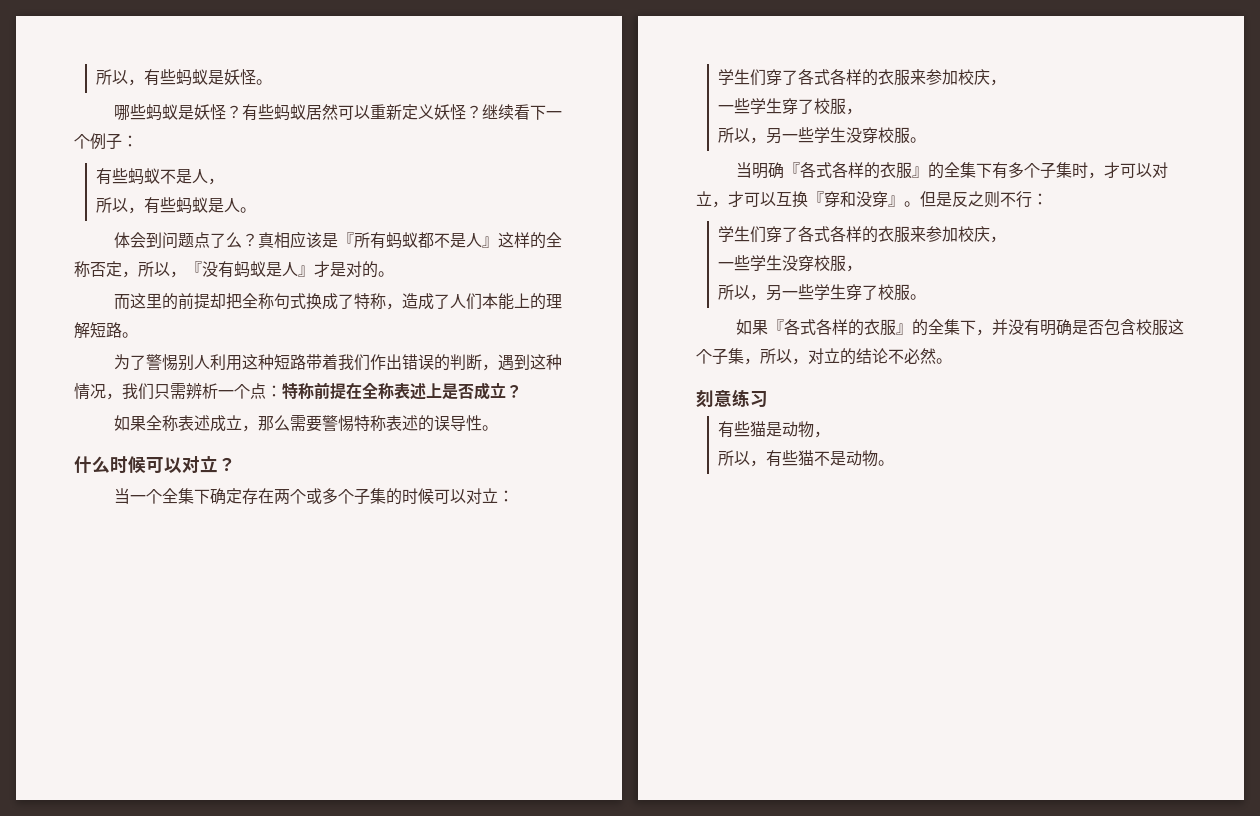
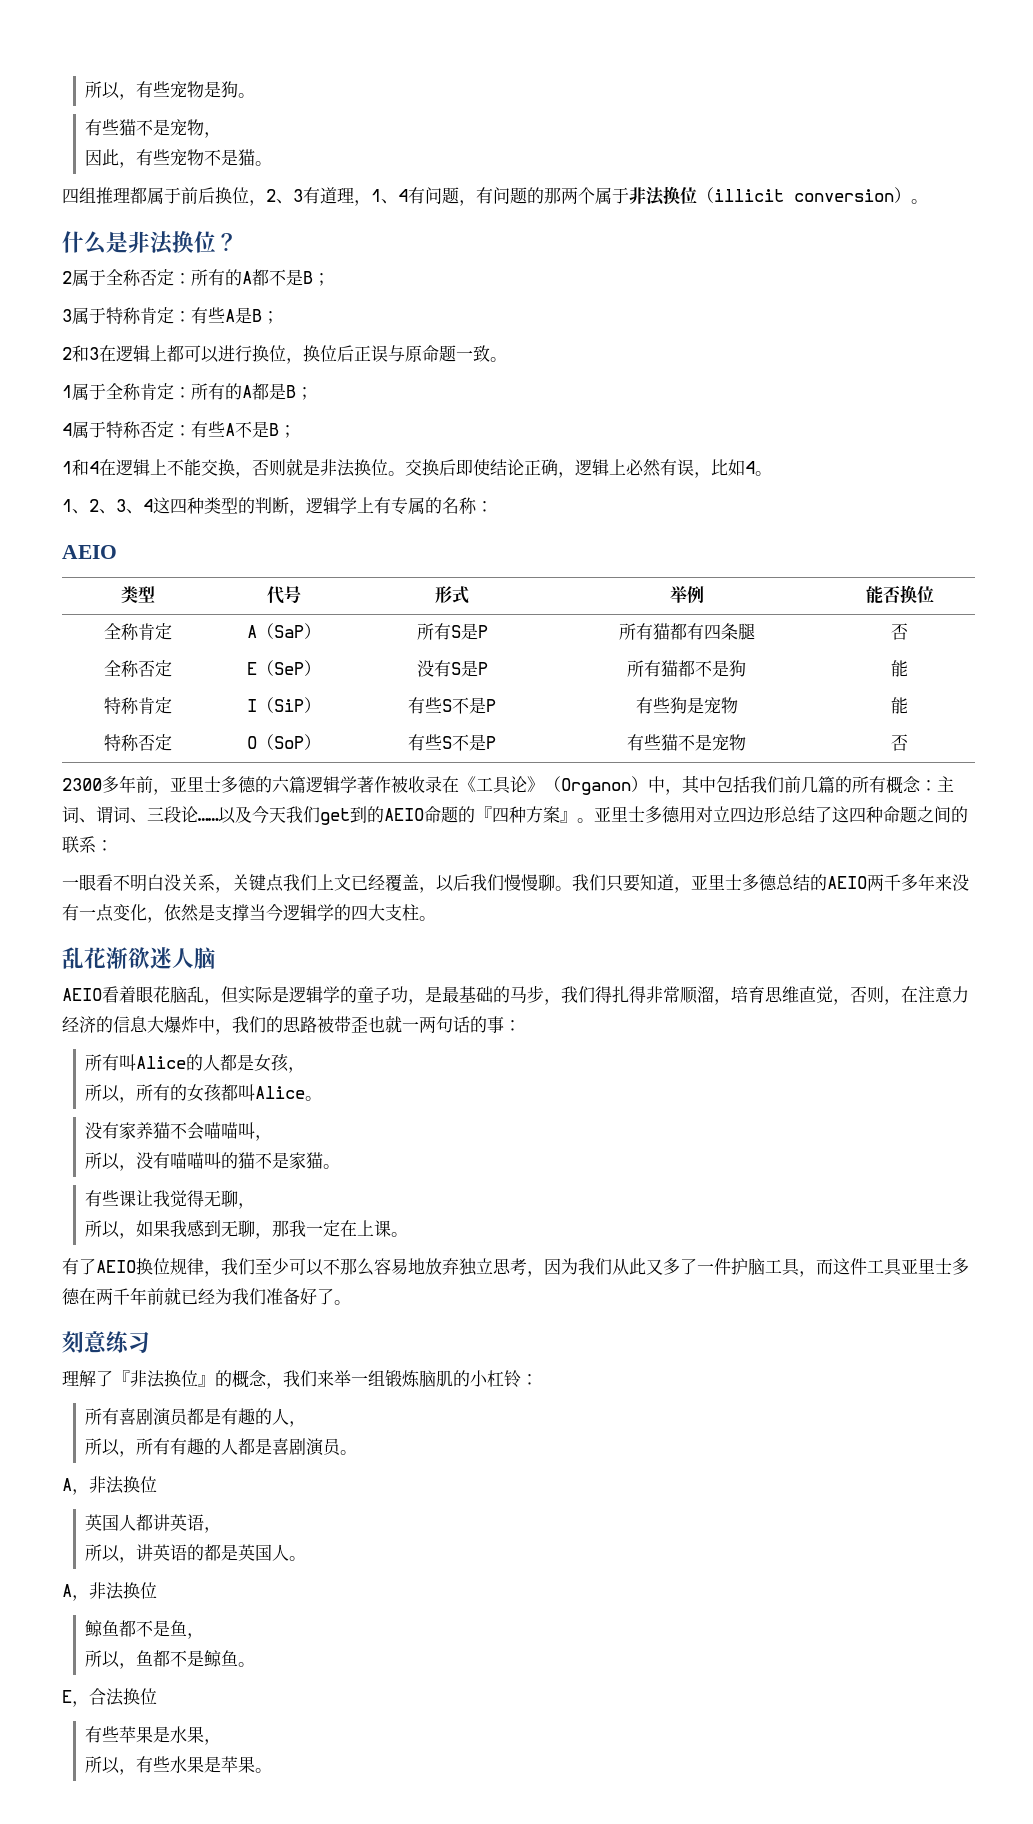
[95,69,272,86] [114,104,563,121] [74,133,138,150] [95,168,224,185] [95,197,256,214] [114,231,563,249] [74,261,394,278] [114,293,563,310] [74,322,138,339] [114,354,563,371] [74,382,522,400] [114,415,499,432] [74,456,236,474] [114,488,515,505] [717,69,1006,86] [717,98,862,115] [717,127,926,144] [736,162,1169,179] [696,191,1048,208] [717,226,1006,243] [717,255,862,272] [717,284,926,301] [736,319,1185,336] [696,348,952,365] [696,389,768,407] [717,421,830,438] [717,450,878,467] 所以，有些蚂蚁是妖怪。 // 哪些蚂蚁是妖怪？有些蚂蚁居然可以重新定义妖怪？继续看下一个例子： // 有些蚂蚁不是人， // 所以，有些蚂蚁是人。 // 体会到问题点了么？真相应该是『所有蚂蚁都不是人』这样的全称否定，所以，『没有蚂蚁是人』才是对的。 // 而这里的前提却把全称句式换成了特称，造成了人们本能上的理解短路。 // 为了警惕别人利用这种短路带着我们作出错误的判断，遇到这种情况，我们只需辨析一个点：特称前提在全称表述上是否成立？ // 如果全称表述成立，那么需要警惕特称表述的误导性。 // 什么时候可以对立？ // 当一个全集下确定存在两个或多个子集的时候可以对立： // 学生们穿了各式各样的衣服来参加校庆， // 一些学生穿了校服， // 所以，另一些学生没穿校服。 // 当明确『各式各样的衣服』的全集下有多个子集时，才可以对立，才可以互换『穿和没穿』。但是反之则不行： // 学生们穿了各式各样的衣服来参加校庆， // 一些学生没穿校服， // 所以，另一些学生穿了校服。 // 如果『各式各样的衣服』的全集下，并没有明确是否包含校服这个子集，所以，对立的结论不必然。 // 刻意练习 // 有些猫是动物， // 所以，有些猫不是动物 -> [85,81,256,100] [85,119,222,138] [85,149,273,168] [62,186,928,206] [62,230,238,255] [62,269,330,286] [62,307,279,325] [62,345,507,364] [62,383,313,401] [62,421,296,439] [62,458,772,478] [62,497,493,516] [62,545,117,559] [120,586,155,603] [267,586,301,604] [435,586,469,604] [669,586,704,603] [865,585,934,604] [103,623,172,641] [247,623,321,639] [416,623,488,640] [618,623,755,640] [891,623,908,640] [103,660,172,677] [247,660,321,676] [416,660,488,677] [627,660,746,677] [891,660,908,677] [103,697,172,715] [247,697,321,713] [408,697,496,714] [635,697,738,714] [891,697,908,714] [103,734,172,752] [247,734,321,750] [408,734,496,751] [627,734,746,751] [891,734,908,751] [62,775,954,795] [62,805,968,825] [62,836,113,853] [62,873,969,893] [62,903,436,923] [62,947,216,969] [62,985,969,1005] [62,1015,521,1035] [85,1054,306,1073] [85,1084,323,1103] [85,1122,273,1141] [85,1152,341,1171] [85,1190,256,1209] [85,1220,409,1239] [62,1258,969,1277] [62,1287,351,1305] [62,1331,150,1354] [62,1370,538,1389] [85,1408,307,1427] [85,1438,358,1457] [62,1476,157,1495] [85,1514,222,1533] [85,1544,307,1563] [62,1582,157,1601] [85,1620,205,1639] [85,1650,256,1669] [62,1688,157,1707] [85,1726,222,1745] [85,1756,256,1775] 所以，有些宠物是狗。 // 有些猫不是宠物， // 因此，有些宠物不是猫。 // 四组推理都属于前后换位，2、3有道理，1、4有问题，有问题的那两个属于非法换位（illicit conversion）。 // 什么是非法换位？ // 2属于全称否定：所有的A都不是B； // 3属于特称肯定：有些A是B； // 2和3在逻辑上都可以进行换位，换位后正误与原命题一致。 // 1属于全称肯定：所有的A都是B； // 4属于特称否定：有些A不是B； // 1和4在逻辑上不能交换，否则就是非法换位。交换后即使结论正确，逻辑上必然有误，比如4。 // 1、2、3、4这四种类型的判断，逻辑学上有专属的名称： // AEIO // 类型 | 代号 | 形式 | 举例 | 能否换位 // 全称肯定 | A（SaP） | 所有S是P | 所有猫都有四条腿 | 否 // 全称否定 | E（SeP） | 没有S是P | 所有猫都不是狗 | 能 // 特称肯定 | I（SiP） | 有些S不是P | 有些狗是宠物 | 能 // 特称否定 | O（SoP） | 有些S不是P | 有些猫不是宠物 | 否 // 2300多年前，亚里士多德的六篇逻辑学著作被收录在《工具论》（Organon）中，其中包括我们前几篇的所有概念：主词、谓词、三段论……以及今天我们get到的AEIO命题的『四种方案』。亚里士多德用对立四边形总结了这四种命题之间的联系： // 一眼看不明白没关系，关键点我们上文已经覆盖，以后我们慢慢聊。我们只要知道，亚里士多德总结的AEIO两千多年来没有一点变化，依然是支撑当今逻辑学的四大支柱。 // 乱花渐欲迷人脑 // AEIO看着眼花脑乱，但实际是逻辑学的童子功，是最基础的马步，我们得扎得非常顺溜，培育思维直觉，否则，在注意力经济的信息大爆炸中，我们的思路被带歪也就一两句话的事： // 所有叫Alice的人都是女孩， // 所以，所有的女孩都叫Alice。 // 没有家养猫不会喵喵叫， // 所以，没有喵喵叫的猫不是家猫。 // 有些课让我觉得无聊， // 所以，如果我感到无聊，那我一定在上课。 // 有了AEIO换位规律，我们至少可以不那么容易地放弃独立思考，因为我们从此又多了一件护脑工具，而这件工具亚里士多德在两千年前就已经为我们准备好了。 // 刻意练习 // 理解了『非法换位』的概念，我们来举一组锻炼脑肌的小杠铃： // 所有喜剧演员都是有趣的人， // 所以，所有有趣的人都是喜剧演员。 // A，非法换位 // 英国人都讲英语， // 所以，讲英语的都是英国人。 // A，非法换位 // 鲸鱼都不是鱼， // 所以，鱼都不是鲸鱼。 // E，合法换位 // 有些苹果是水果， // 所以，有些水果是苹果

